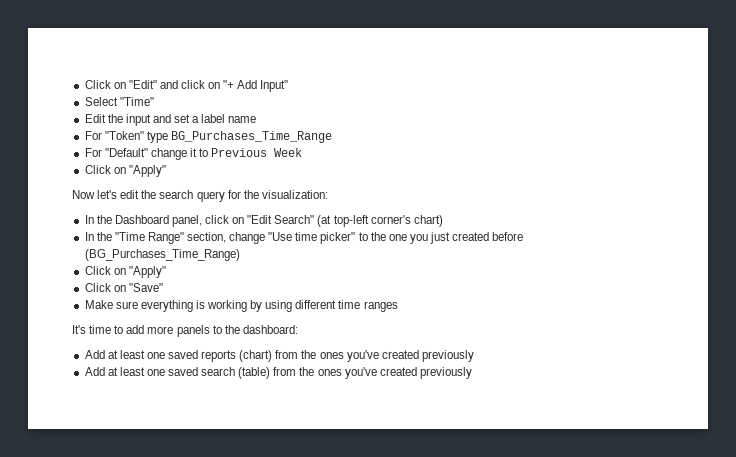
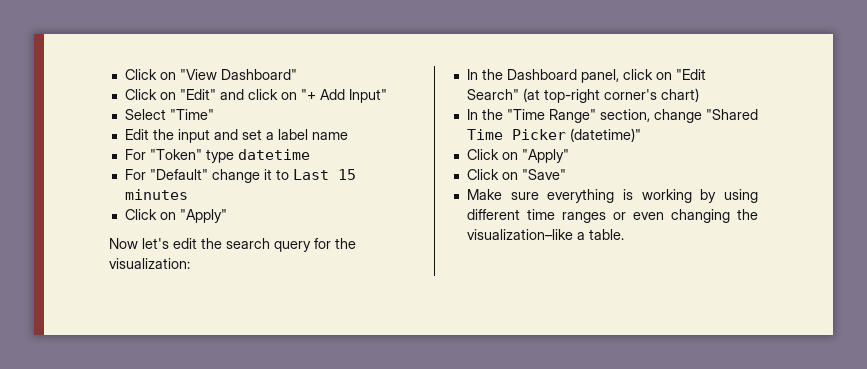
[84,80,126,89] Click on -> [124,69,297,80] [124,89,176,100] Click on "View Dashboard" // Click on
[170,131,332,143] BG_Purchases_Time_Range -> [237,149,310,160] datetime
[211,148,303,157] Previous Week -> [292,169,356,180] [124,189,188,200] Last 15 minutes
[333,215,369,227] top-left -> [543,89,600,103] top-right
[268,232,524,244] [84,249,240,261] "Use time picker" to the one you just created before (BG_Purchases_Time_Range) -> [706,109,758,120] [466,128,641,142] "Shared Time Picker (datetime)"
[72,325,298,337] [84,350,474,362] [84,367,472,379] // It's time to add more panels to the dashboard: // Add at least one saved reports (chart) from the ones you've created previously // Add at least one saved search (table) from the ones you've created previously -> [612,209,758,223] [466,229,624,240] or even changing the visualization–like a table.

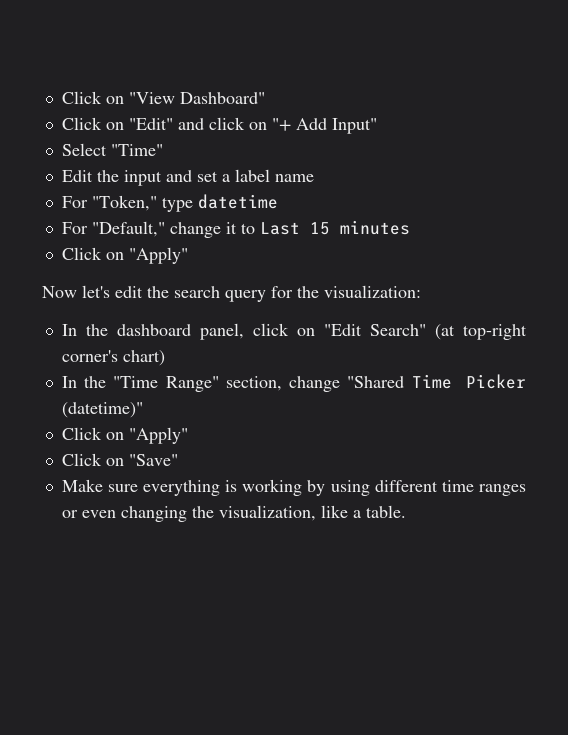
[149,149,202,160] "Token" -> [91,195,157,211] "Token,"
[149,169,208,180] "Default" -> [91,221,165,237] "Default,"
[506,69,577,80] Dashboard -> [116,324,191,336] dashboard
[466,229,573,240] visualization–like -> [218,505,348,521] visualization, like

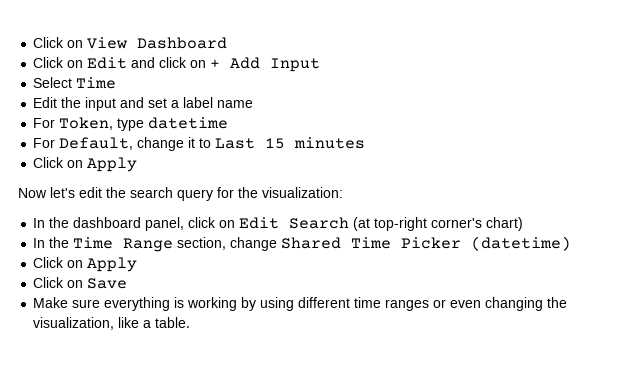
[61,91,265,104] [61,117,173,130] Click on "View Dashboard" // Click on "Edit" -> [33,37,228,49] [33,57,128,69] Click on View Dashboard // Click on Edit
[271,118,377,134] "+ Add Input" -> [210,57,321,72] + Add Input
[110,144,163,156] "Time" -> [76,77,117,89] Time
[91,195,157,211] "Token," -> [59,117,114,130] Token,
[91,221,165,237] "Default," -> [59,137,134,150] Default,
[128,247,188,264] "Apply" -> [87,157,138,172] Apply
[323,324,426,336] "Edit Search" -> [239,217,350,229] Edit Search
[113,376,219,392] "Time Range" -> [73,237,174,252] Time Range
[347,376,405,388] "Shared -> [281,237,342,249] Shared
[61,402,143,418] [61,427,188,444] [61,453,178,466] (datetime)" // Click on "Apply" // Click on "Save" -> [471,236,572,251] [33,257,138,272] [33,277,128,289] (datetime) // Click on Apply // Click on Save

